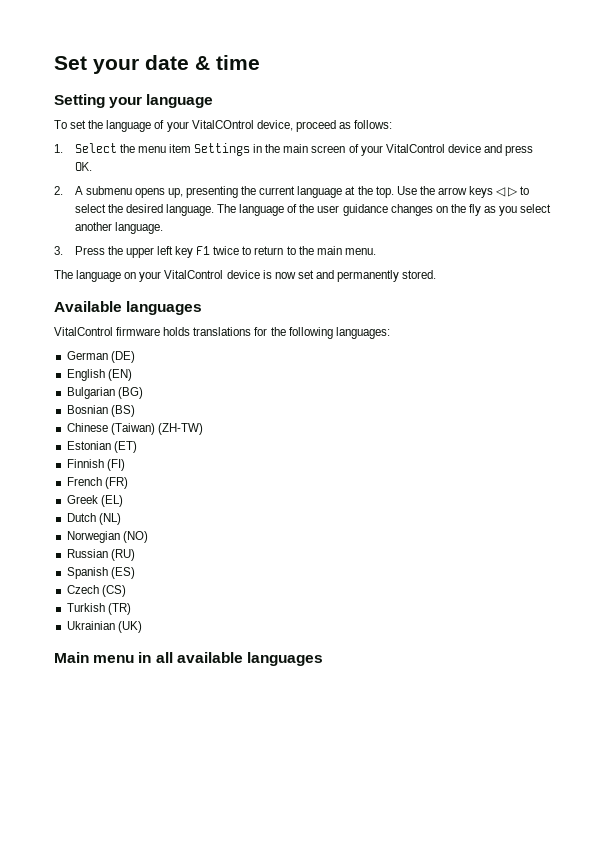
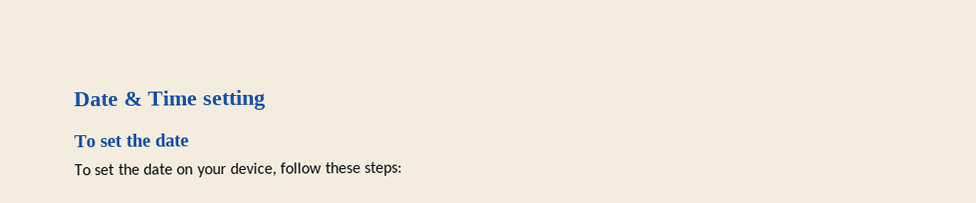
[54,55,260,74] [54,94,214,108] [54,120,393,132] [54,143,534,156] [74,162,92,171] [54,186,530,198] [74,204,552,216] [74,222,163,234] [54,246,376,258] [54,270,437,282] [54,301,203,315] [54,327,390,339] [66,351,135,363] [66,369,132,381] [66,387,143,399] [66,405,135,417] [66,423,203,435] [66,441,137,453] [66,459,125,471] [66,477,128,489] [66,495,123,507] [66,513,121,525] [66,531,148,543] [66,549,135,561] [66,567,135,579] [66,585,126,597] [66,603,131,615] [66,621,142,633] [54,652,323,666] Set your date & time // Setting your language // To set the language of your VitalCOntrol device, proceed as follows: // 1. Select the menu item Settings in the main screen of your VitalControl device and press OK. // 2. A submenu opens up, presenting the current language at the top. Use the arrow keys ◁ ▷ to select the desired language. The language of the user guidance changes on the fly as you select another language. // 3. Press the upper left key F1 twice to return to the main menu. // The language on your VitalControl device is now set and permanently stored. // Available languages // VitalControl firmware holds translations for the following languages: // German (DE) // English (EN) // Bulgarian (BG) // Bosnian (BS) // Chinese (Taiwan) (ZH-TW) // Estonian (ET) // Finnish (FI) // French (FR) // Greek (EL) // Dutch (NL) // Norwegian (NO) // Russian (RU) // Spanish (ES) // Czech (CS) // Turkish (TR) // Ukrainian (UK) // Main menu in all available languages -> [73,89,266,111] [74,133,189,148] [74,161,402,178] Date & Time setting // To set the date // To set the date on your device, follow these steps:

